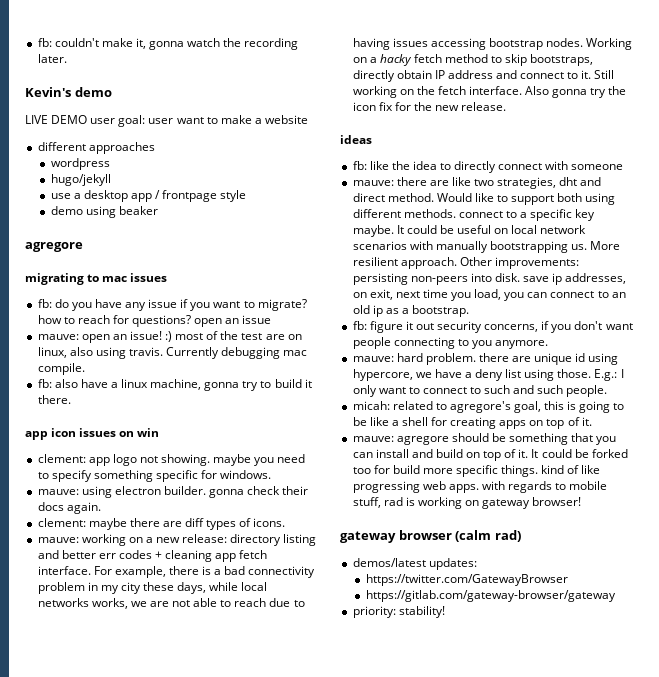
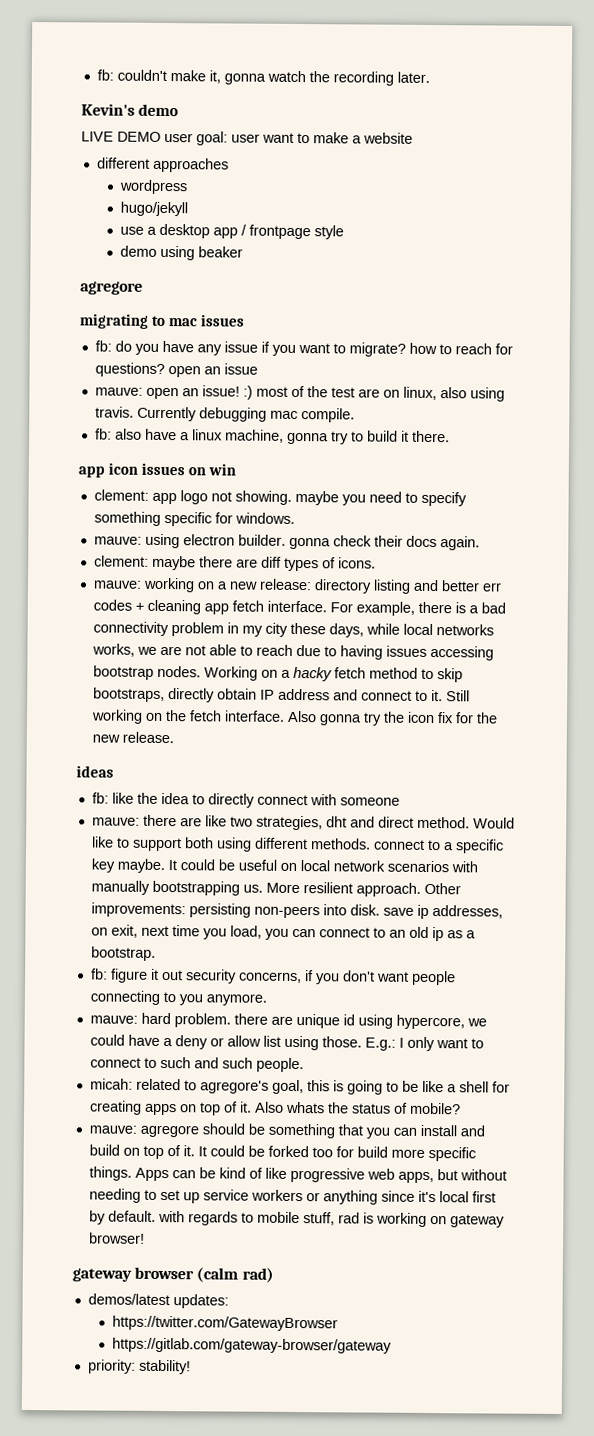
(432, 375) none -> [89,1034,125,1046] could
(504, 375) none -> [209,1035,261,1047] or allow
(592, 421) none -> [254,1101,461,1115] Also whats the status of mobile?
[541,465,601,474] [352,481,479,493] kind of like progressing web apps. -> [134,1167,507,1184] [88,1188,496,1205] [88,1210,156,1225] Apps can be kind of like progressive web apps, but without needing to set up service workers or anything since it's local first by default.

